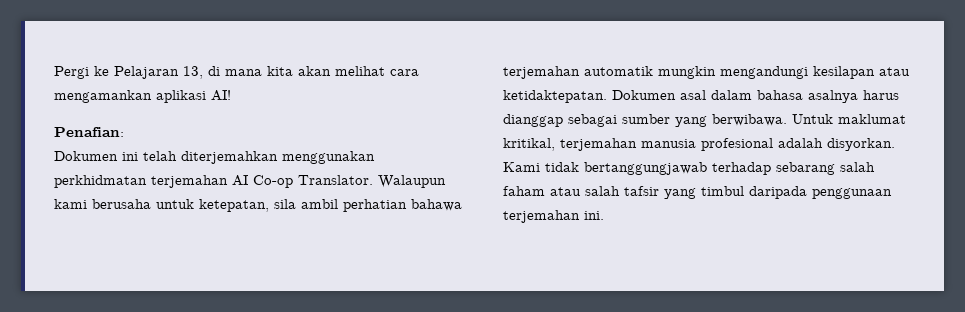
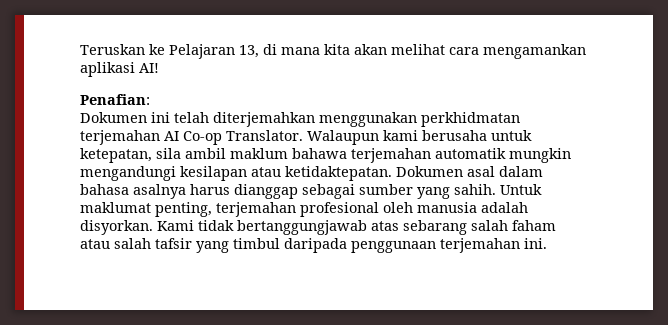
[54,66,89,79] Pergi -> [80,44,145,55] Teruskan
[343,199,407,212] perhatian -> [230,148,288,159] maklum
[712,114,787,126] berwibawa. -> [454,184,496,195] sahih.
[503,138,773,151] kritikal, terjemahan manusia profesional -> [155,202,477,217] penting, terjemahan profesional oleh manusia
[712,162,771,175] terhadap -> [371,221,399,231] atas

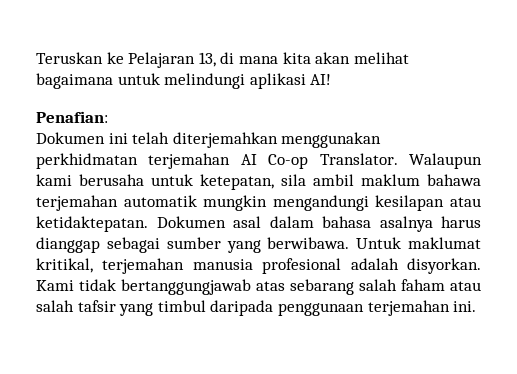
[449,44,586,59] cara mengamankan -> [36,73,246,89] bagaimana untuk melindungi
[454,184,496,195] sahih. -> [267,237,350,249] berwibawa.
[155,202,477,217] penting, terjemahan profesional oleh manusia -> [36,258,342,274] kritikal, terjemahan manusia profesional

